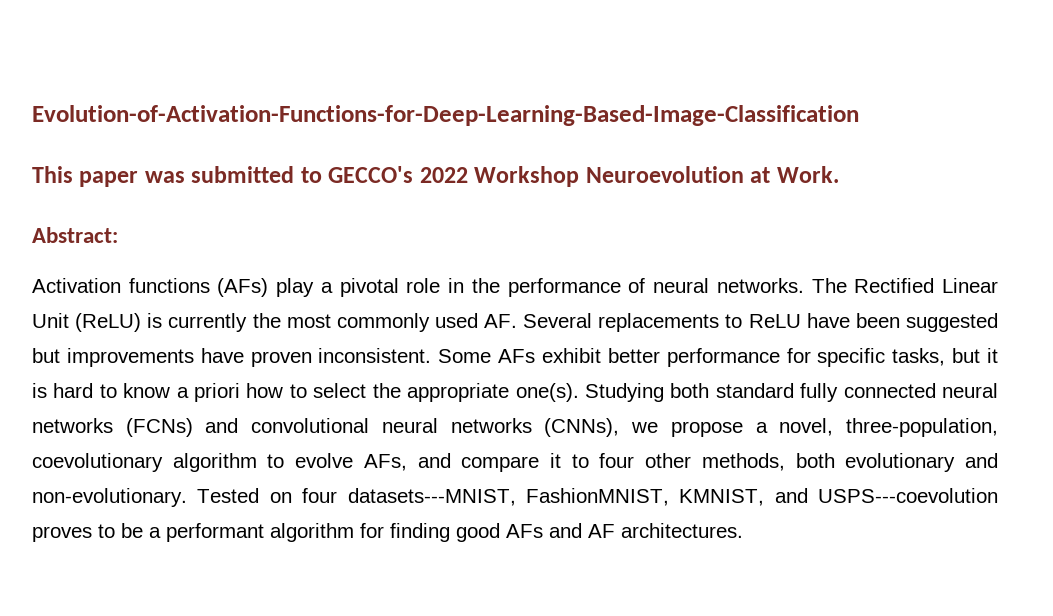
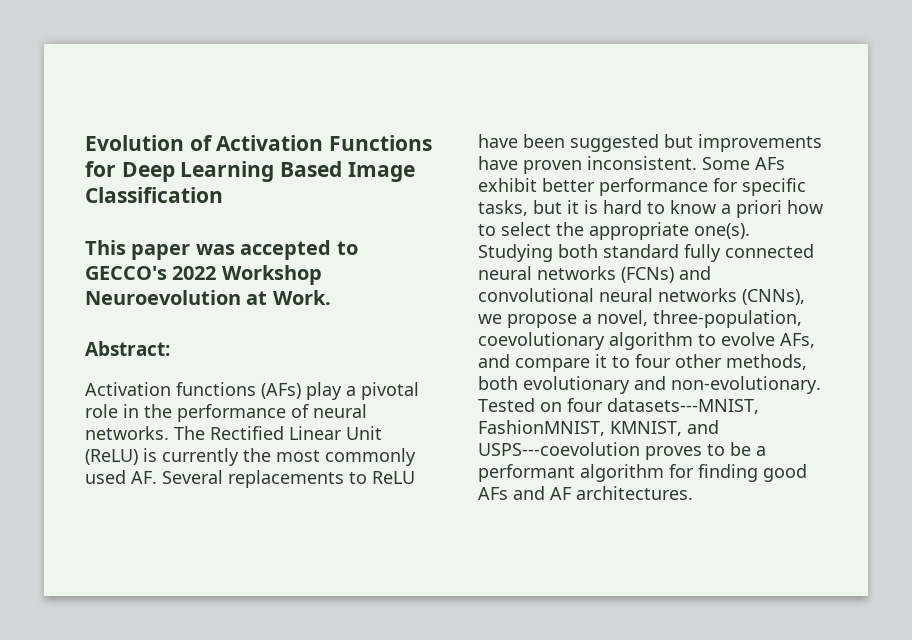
[32,105,859,126] Evolution-of-Activation-Functions-for-Deep-Learning-Based-Image-Classification -> [85,135,433,151] [85,161,415,182] [85,187,223,203] Evolution of Activation Functions for Deep Learning Based Image Classification
[191,166,295,183] submitted -> [240,240,332,260] accepted

